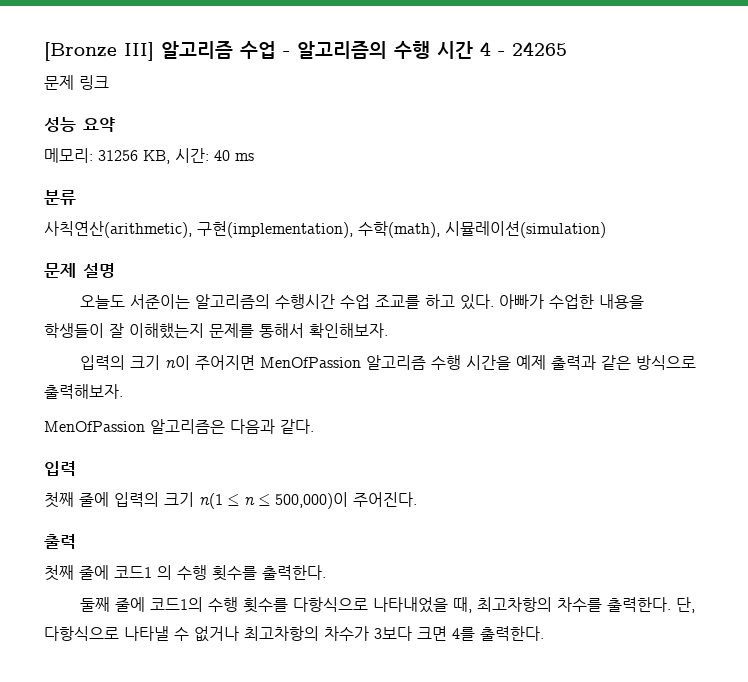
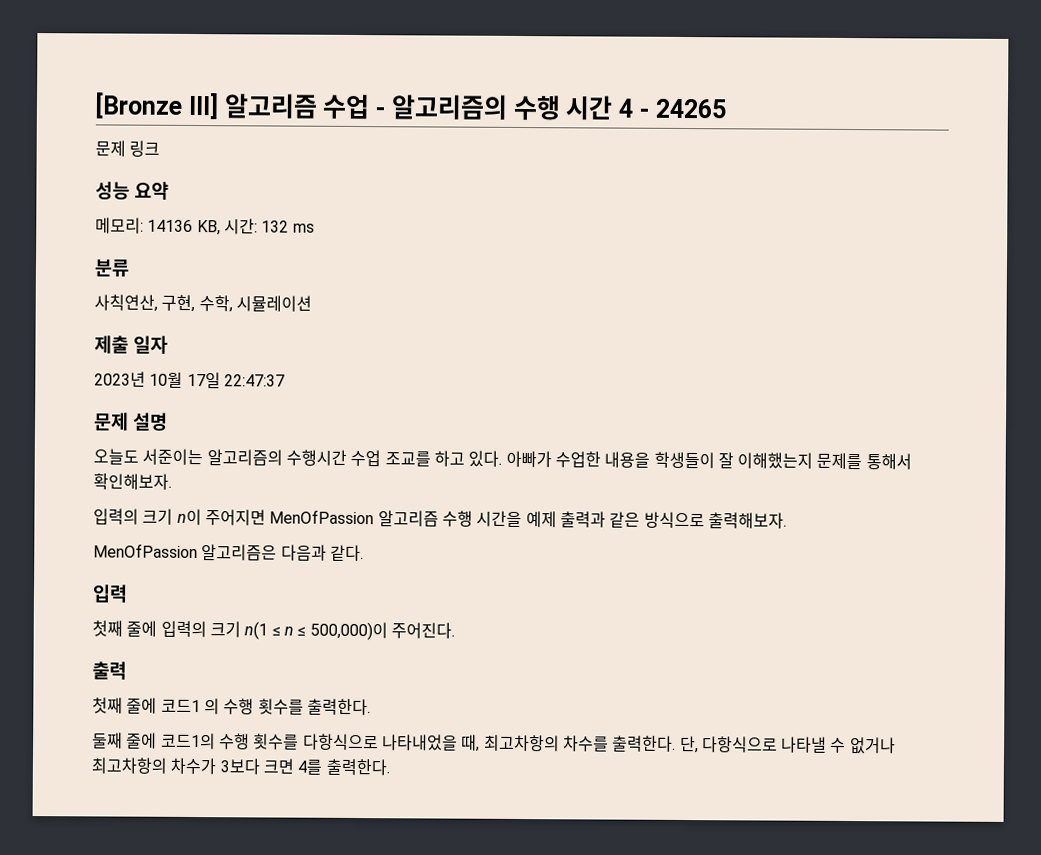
[98,150,138,161] 31256 -> [147,219,194,232] 14136
[214,150,230,161] 40 -> [261,220,290,233] 132
[44,221,606,238] 사칙연산(arithmetic), 구현(implementation), 수학(math), 시뮬레이션(simulation) -> [94,294,312,313] [94,335,168,354] [94,371,285,389] 사칙연산, 구현, 수학, 시뮬레이션 // 제출 일자 // 2023년 10월 17일 22:47:37

